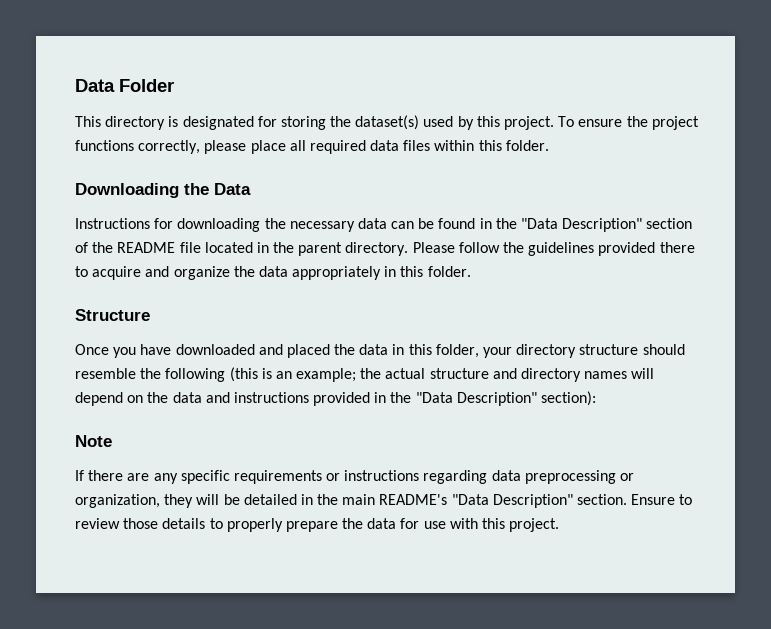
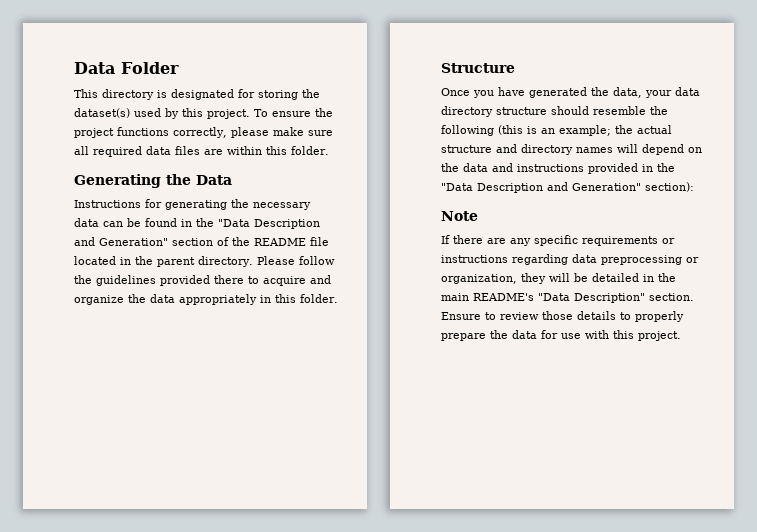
[250,140,286,154] place -> [272,127,333,136] make sure
(431, 145) none -> [204,149,223,155] are
[75,183,179,198] Downloading -> [74,174,161,188] Generating
[177,218,261,232] downloading -> [165,200,227,210] generating
[562,218,643,232] Description" -> [254,219,320,229] [74,237,168,246] Description and Generation"
[175,344,513,358] downloaded and placed the data in this folder, your -> [529,87,700,98] generated the data, your data
[456,392,537,406] Description" -> [477,182,641,193] Description and Generation"

